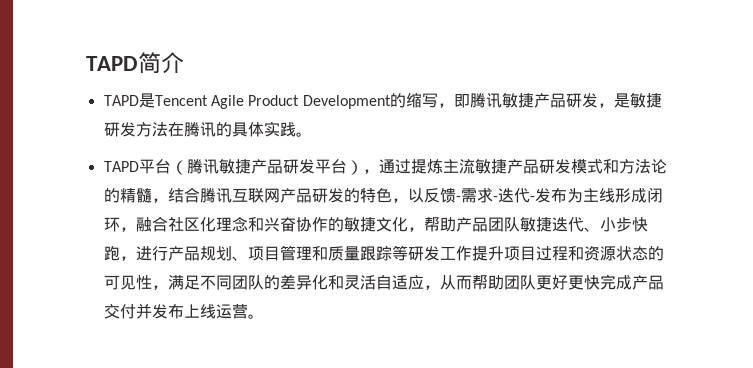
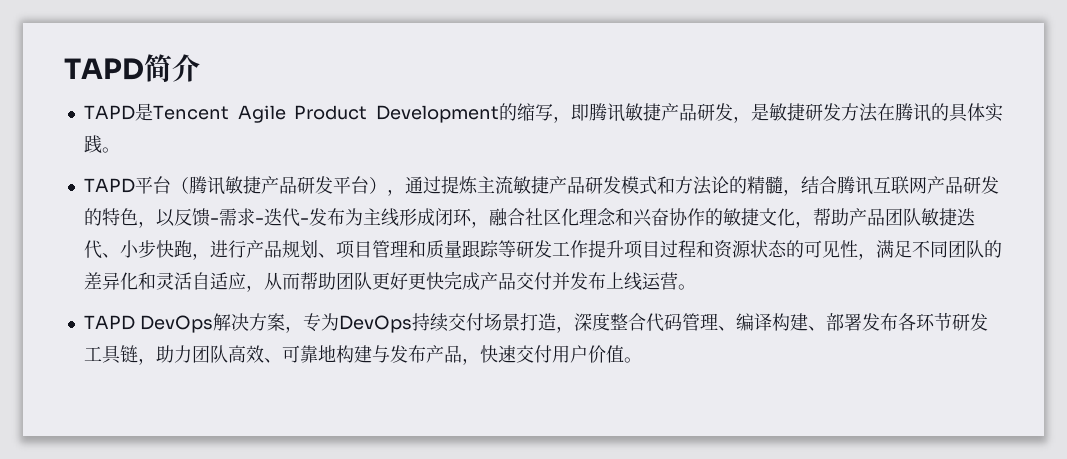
(264, 316) none -> [83,313,988,333] [83,345,642,365] // TAPD DevOps解决方案，专为DevOps持续交付场景打造，深度整合代码管理、编译构建、部署发布各环节研发工具链，助力团队高效、可靠地构建与发布产品，快速交付用户价值。

